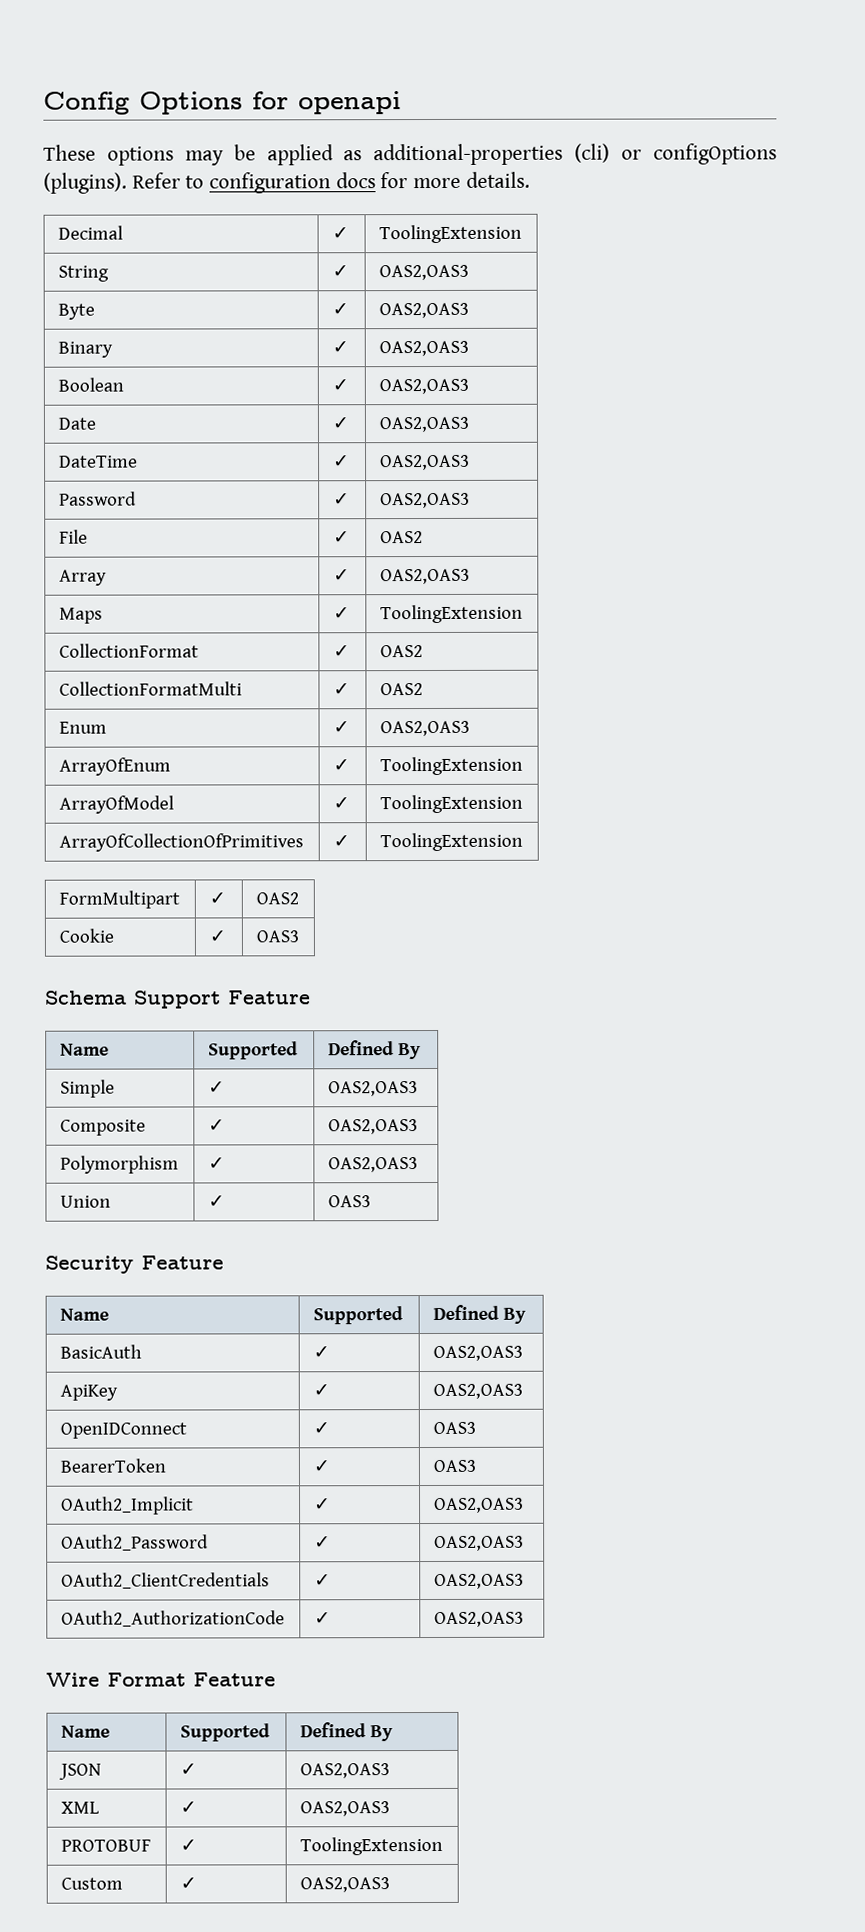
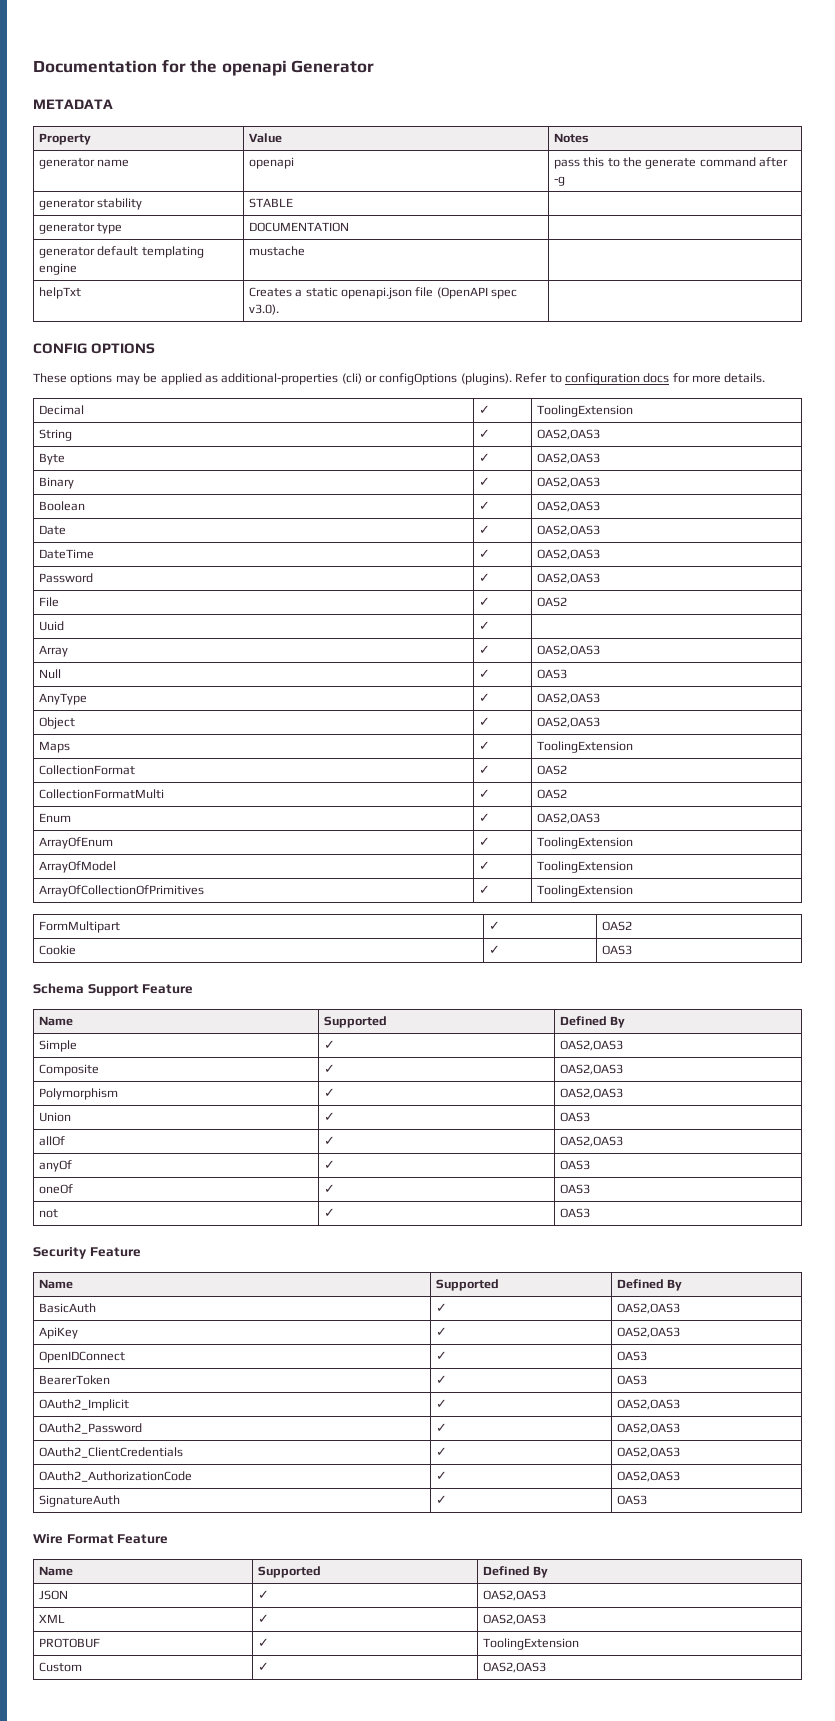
[43,91,401,115] Config Options for openapi -> [33,59,375,76] [33,99,113,109] [38,133,91,145] [248,133,282,143] [553,133,589,143] [38,158,130,169] [248,157,294,169] [553,157,788,169] [553,176,565,186] [38,198,143,210] [248,198,293,208] [38,223,123,234] [248,222,349,232] [38,246,204,258] [38,263,77,275] [248,246,305,256] [38,287,81,299] [248,287,517,299] [248,304,279,315] [33,343,155,354] Documentation for the openapi Generator // METADATA // Property | Value | Notes // generator name | openapi | pass this to the generate command after -g // generator stability | STABLE | // generator type | DOCUMENTATION | // generator default templating engine | mustache | // helpTxt | Creates a static openapi.json file (OpenAPI spec v3.0). | // CONFIG OPTIONS
(423, 537) none -> [38,621,64,631] [478,621,490,630] // Uuid | ✓ |
(470, 576) none -> [38,669,61,679] [478,669,490,678] [536,669,567,679] [38,693,87,705] [478,693,490,702] [536,693,600,704] [38,717,75,729] [478,717,490,726] [536,717,600,728] // Null | ✓ | OAS3 // AnyType | ✓ | OAS2,OAS3 // Object | ✓ | OAS2,OAS3
(371, 1201) none -> [38,1136,65,1146] [323,1136,335,1145] [559,1136,623,1147] [38,1160,72,1172] [323,1160,335,1169] [559,1160,590,1170] [38,1184,73,1194] [323,1184,335,1193] [559,1184,590,1194] [38,1209,58,1218] [323,1208,335,1217] [559,1208,590,1218] // allOf | ✓ | OAS2,OAS3 // anyOf | ✓ | OAS3 // oneOf | ✓ | OAS3 // not | ✓ | OAS3
(524, 1619) none -> [38,1495,120,1507] [435,1495,447,1504] [616,1495,647,1505] // SignatureAuth | ✓ | OAS3

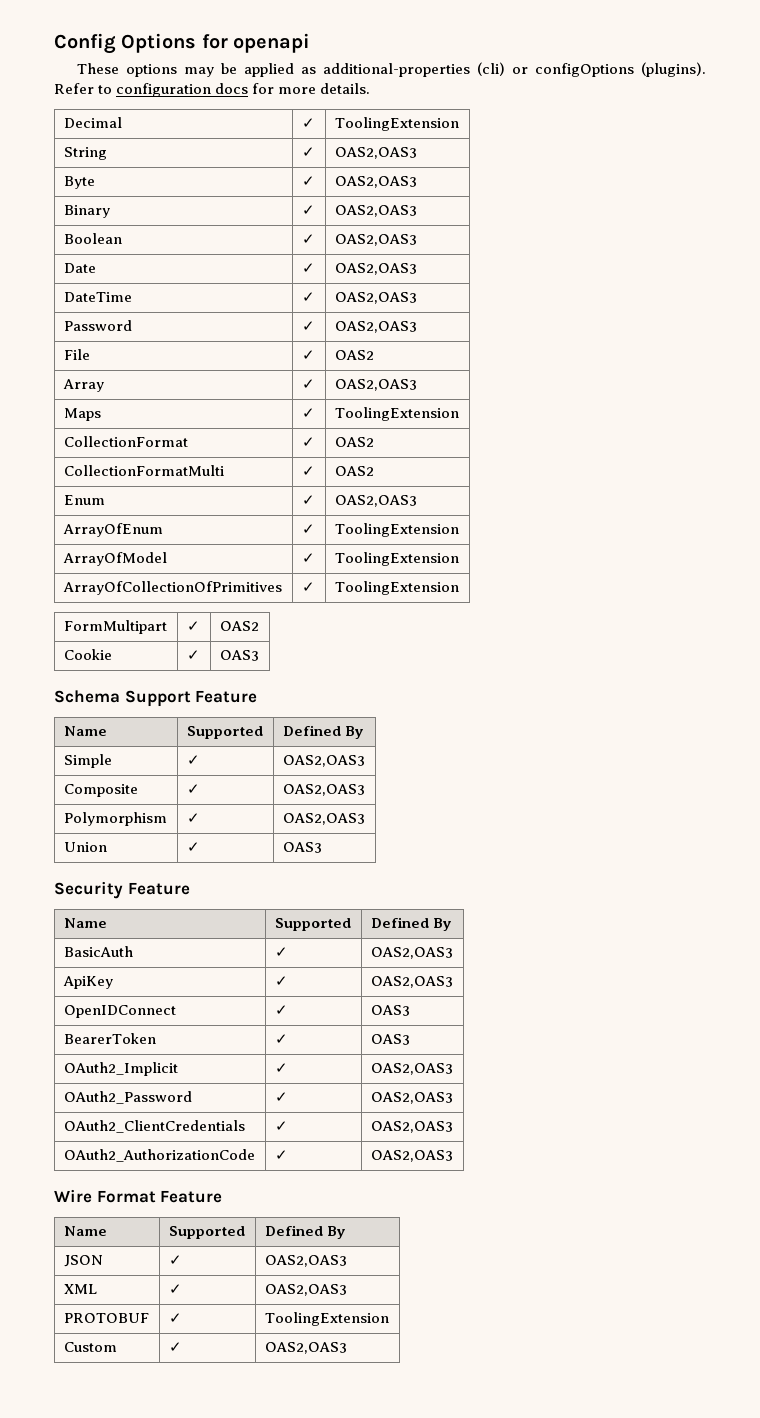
[33,59,375,76] [33,99,113,109] [38,133,91,145] [248,133,282,143] [553,133,589,143] [38,158,130,169] [248,157,294,169] [553,157,788,169] [553,176,565,186] [38,198,143,210] [248,198,293,208] [38,223,123,234] [248,222,349,232] [38,246,204,258] [38,263,77,275] [248,246,305,256] [38,287,81,299] [248,287,517,299] [248,304,279,315] [33,343,155,354] Documentation for the openapi Generator // METADATA // Property | Value | Notes // generator name | openapi | pass this to the generate command after -g // generator stability | STABLE | // generator type | DOCUMENTATION | // generator default templating engine | mustache | // helpTxt | Creates a static openapi.json file (OpenAPI spec v3.0). | // CONFIG OPTIONS -> [54,33,311,54] Config Options for openapi
[38,621,64,631] [478,621,490,630] // Uuid | ✓ | -> (374, 355) none
[38,669,61,679] [478,669,490,678] [536,669,567,679] [38,693,87,705] [478,693,490,702] [536,693,600,704] [38,717,75,729] [478,717,490,726] [536,717,600,728] // Null | ✓ | OAS3 // AnyType | ✓ | OAS2,OAS3 // Object | ✓ | OAS2,OAS3 -> (417, 385) none
[38,1136,65,1146] [323,1136,335,1145] [559,1136,623,1147] [38,1160,72,1172] [323,1160,335,1169] [559,1160,590,1170] [38,1184,73,1194] [323,1184,335,1193] [559,1184,590,1194] [38,1209,58,1218] [323,1208,335,1217] [559,1208,590,1218] // allOf | ✓ | OAS2,OAS3 // anyOf | ✓ | OAS3 // oneOf | ✓ | OAS3 // not | ✓ | OAS3 -> (322, 847) none
[38,1495,120,1507] [435,1495,447,1504] [616,1495,647,1505] // SignatureAuth | ✓ | OAS3 -> (453, 1156) none

